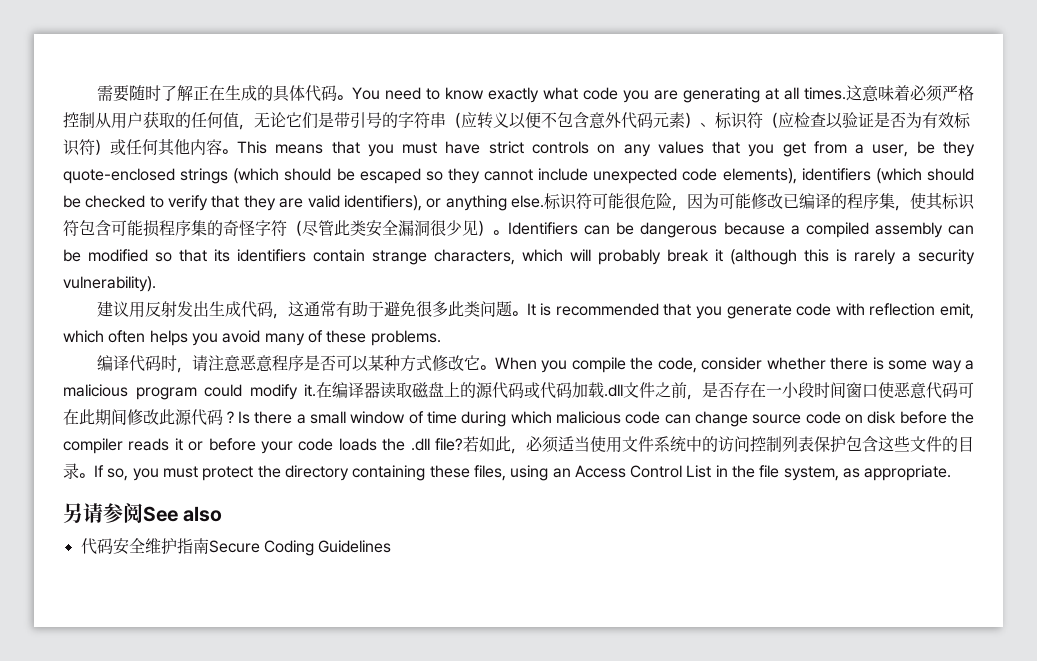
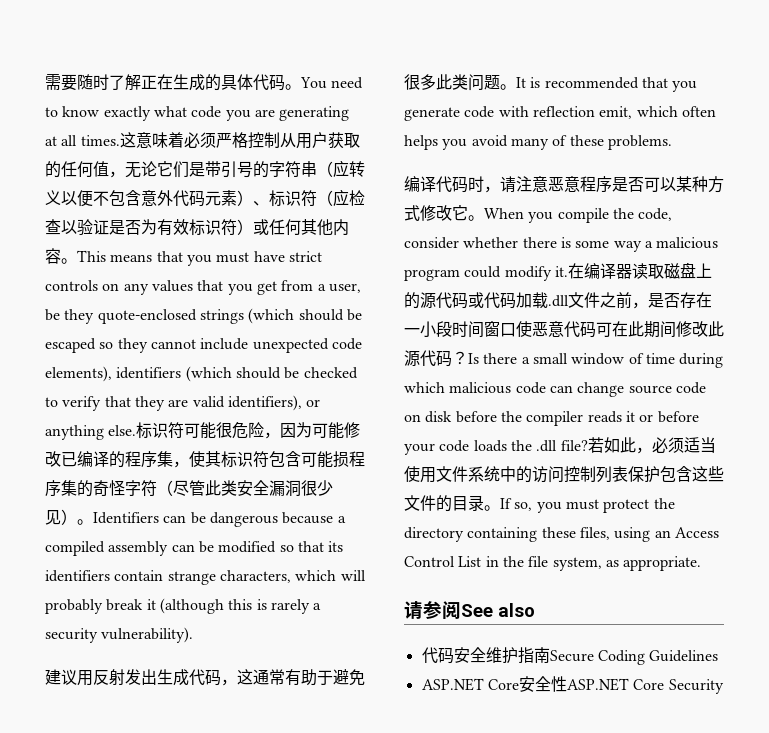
[63,503,83,523] 另 -> (702, 563) none
(392, 546) none -> [421,676,724,694] // ASP.NET Core安全性ASP.NET Core Security

